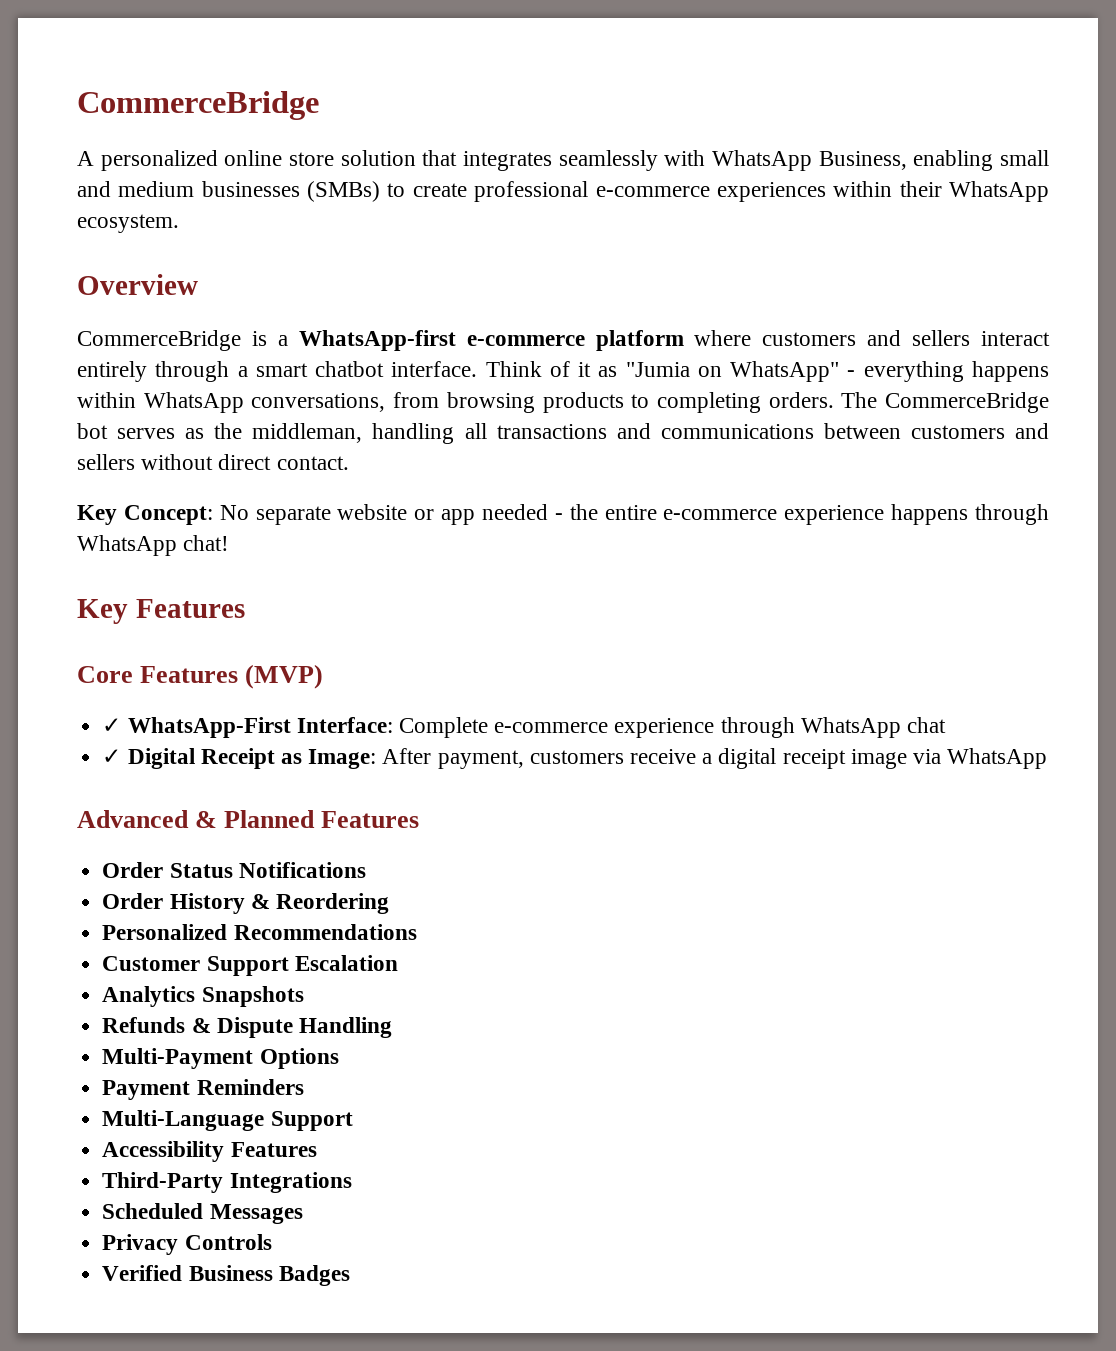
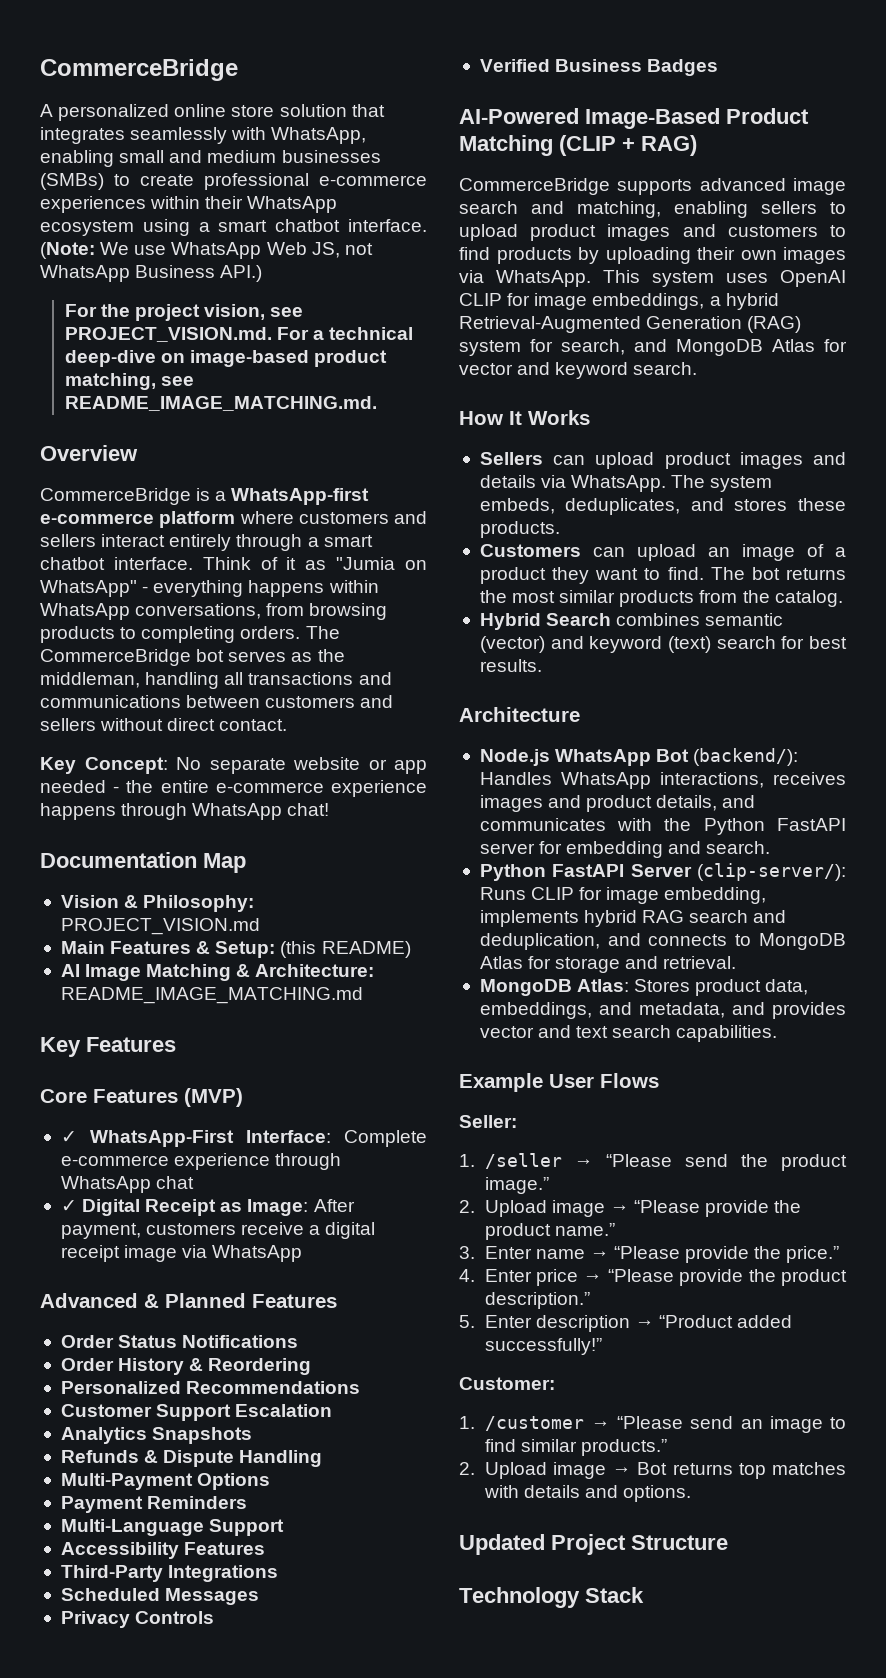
[712,150,907,171] WhatsApp Business, -> [271,127,367,144] WhatsApp,
[77,214,179,233] ecosystem. -> [40,219,428,236] [40,242,373,259] [40,265,263,282] [64,304,304,321] [64,327,414,342] [64,350,388,367] [64,373,194,390] [64,396,377,411] ecosystem using a smart chatbot interface. (Note: We use WhatsApp Web JS, not WhatsApp Business API.) // For the project vision, see PROJECT_VISION.md. For a technical deep-dive on image-based product matching, see README_IMAGE_MATCHING.md.
(230, 543) none -> [40,852,246,873] [60,895,255,912] [60,918,260,935] [60,941,411,958] [60,964,375,981] [60,987,363,1004] // Documentation Map // Vision & Philosophy: PROJECT_VISION.md // Main Features & Setup: (this README) // AI Image Matching & Architecture: README_IMAGE_MATCHING.md
(350, 1275) none -> [459,108,809,129] [459,135,697,156] [459,178,846,195] [459,201,846,218] [459,224,846,241] [459,247,846,264] [459,270,846,287] [459,293,779,310] [459,316,802,333] [459,339,847,356] [459,362,698,379] [459,410,590,425] [479,452,847,469] [479,475,773,492] [479,498,847,515] [479,521,560,538] [479,544,846,561] [479,567,846,584] [479,590,843,607] [479,613,784,630] [479,636,847,653] [479,659,542,672] [459,707,580,722] [479,748,799,766] [479,772,846,789] [479,795,756,812] [479,818,846,835] [479,841,771,858] [479,863,846,881] [479,887,767,904] [479,910,787,927] [479,933,847,950] [479,956,737,973] [479,979,809,996] [479,1002,847,1019] [479,1025,778,1042] [459,1073,659,1092] [459,1115,517,1128] [459,1153,847,1171] [484,1177,549,1194] [459,1200,802,1217] [484,1223,615,1240] [459,1246,840,1263] [459,1269,848,1286] [484,1292,590,1309] [459,1315,793,1332] [484,1338,602,1355] [459,1377,555,1390] [459,1416,846,1433] [484,1439,667,1456] [459,1462,846,1479] [483,1485,691,1502] [459,1534,728,1555] [459,1587,644,1608] // AI-Powered Image-Based Product Matching (CLIP + RAG) // CommerceBridge supports advanced image search and matching, enabling sellers to upload product images and customers to find products by uploading their own images via WhatsApp. This system uses OpenAI CLIP for image embeddings, a hybrid Retrieval-Augmented Generation (RAG) system for search, and MongoDB Atlas for vector and keyword search. // How It Works // Sellers can upload product images and details via WhatsApp. The system embeds, deduplicates, and stores these products. // Customers can upload an image of a product they want to find. The bot returns the most similar products from the catalog. // Hybrid Search combines semantic (vector) and keyword (text) search for best results. // Architecture // Node.js WhatsApp Bot (backend/): Handles WhatsApp interactions, receives images and product details, and communicates with the Python FastAPI server for embedding and search. // Python FastAPI Server (clip-server/): Runs CLIP for image embedding, implements hybrid RAG search and deduplication, and connects to MongoDB Atlas for storage and retrieval. // MongoDB Atlas: Stores product data, embeddings, and metadata, and provides vector and text search capabilities. // Example User Flows // Seller: // 1. /seller → “Please send the product image.” // 2. Upload image → “Please provide the product name.” // 3. Enter name → “Please provide the price.” // 4. Enter price → “Please provide the product description.” // 5. Enter description → “Product added successfully!” // Customer: // 1. /customer → “Please send an image to find similar products.” // 2. Upload image → Bot returns top matches with details and options. // Updated Project Structure // Technology Stack

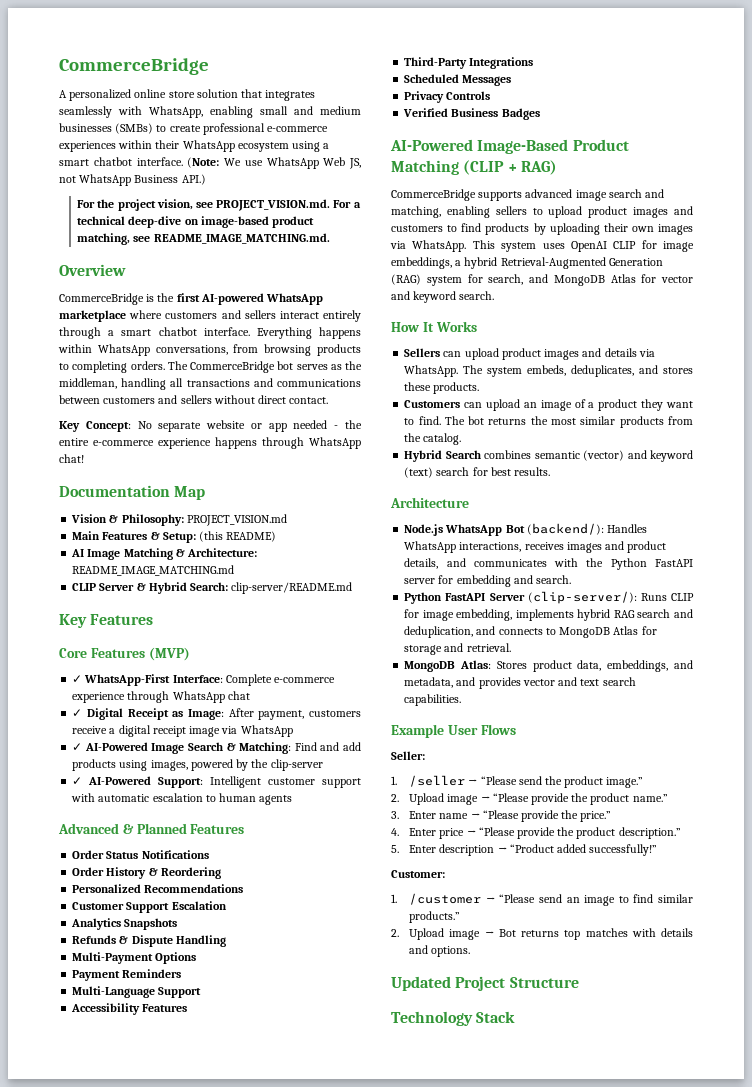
[215,488,370,505] [40,511,236,528] a WhatsApp-first e-commerce platform -> [157,293,324,305] [59,310,126,322] the first AI-powered WhatsApp marketplace
[202,557,427,570] [40,580,244,597] Think of it as "Jumia on WhatsApp" - everything -> [256,327,312,339] Everything
(363, 995) none -> [72,582,353,594] // CLIP Server & Hybrid Search: clip-server/README.md
(303, 1253) none -> [72,742,361,754] [72,759,323,771] [72,776,361,788] [71,793,293,805] // ✓ AI-Powered Image Search & Matching: Find and add products using images, powered by the clip-server // ✓ AI-Powered Support: Intelligent customer support with automatic escalation to human agents

